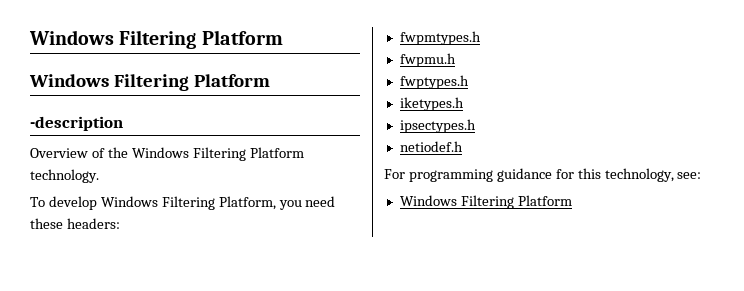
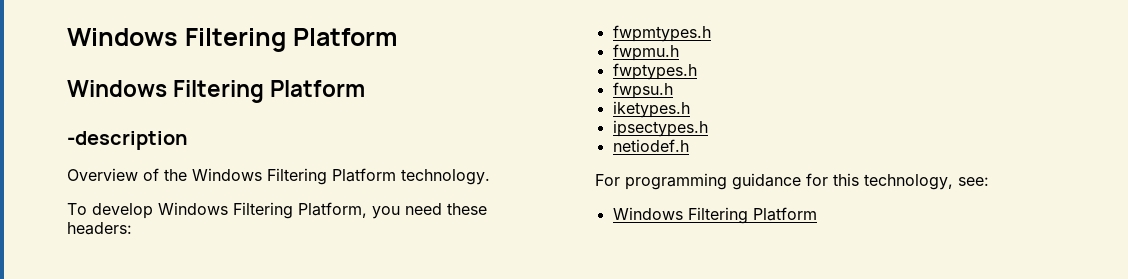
(469, 82) none -> [612,82,673,99] // fwpsu.h

